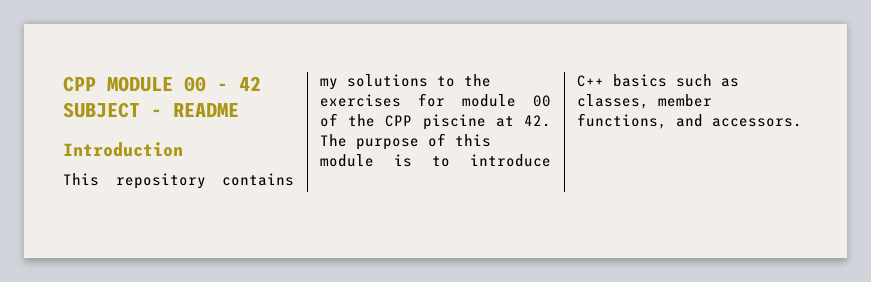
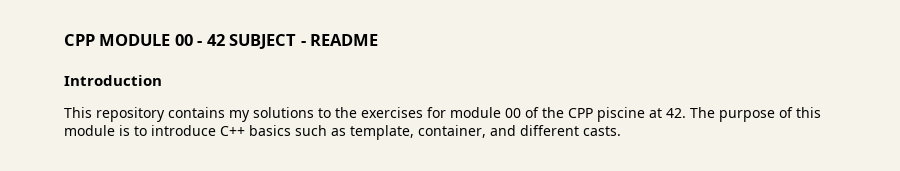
[577,94,712,109] [577,113,802,129] classes, member functions, and accessors. -> [350,125,621,140] template, container, and different casts.

